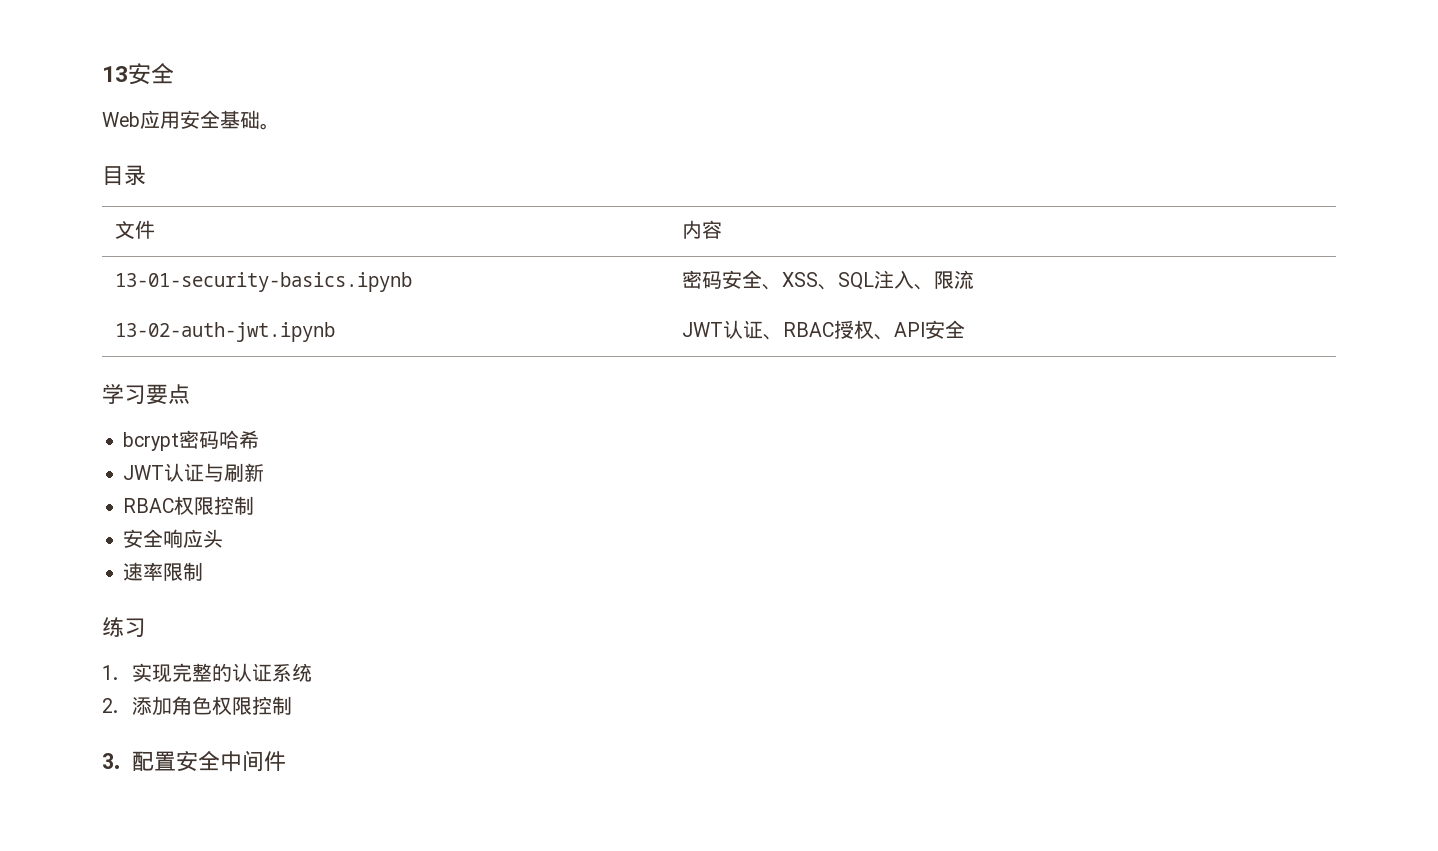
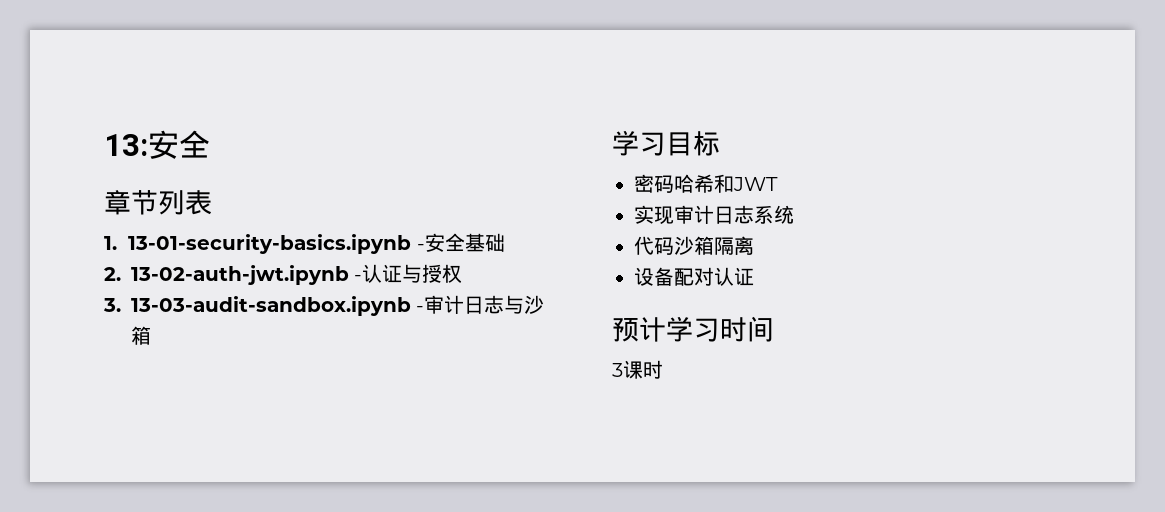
[102,63,174,85] [102,110,280,130] [102,165,146,186] [115,220,156,239] [682,220,723,239] [115,272,413,292] [682,270,975,290] [115,322,336,342] [682,320,966,340] [102,384,190,405] [123,432,180,451] 13安全 // Web应用安全基础。 // 目录 // 文件 | 内容 // 13-01-security-basics.ipynb | 密码安全、XSS、SQL注入、限流 // 13-02-auth-jwt.ipynb | JWT认证、RBAC授权、API安全 // 学习要点 // bcrypt -> [104,130,210,159] [104,190,212,215] [104,233,505,254] [104,264,463,285] [103,295,545,316] [131,326,151,345] [612,130,720,156] 13:安全 // 章节列表 // 1. 13-01-security-basics.ipynb -安全基础 // 2. 13-02-auth-jwt.ipynb -认证与授权 // 3. 13-03-audit-sandbox.ipynb -审计日志与沙箱 // 学习目标 //
[123,463,265,482] [123,496,255,515] [123,529,224,548] [123,562,204,581] [102,617,146,638] [102,663,312,683] [102,696,292,716] [102,751,242,772] // JWT认证与刷新 // RBAC权限控制 // 安全响应头 // 速率限制 // 练习 // 1.实现完整的认证系统 // 2.添加角色权限控制 // 3.配置安全中 -> [714,174,778,193] [634,205,794,225] [634,236,754,255] [634,267,754,286] [612,316,747,342] 和JWT // 实现审计日志系统 // 代码沙箱隔离 // 设备配对认证 // 预计学习时
[263,751,286,771] 件 -> [612,360,663,379] // 3课时

